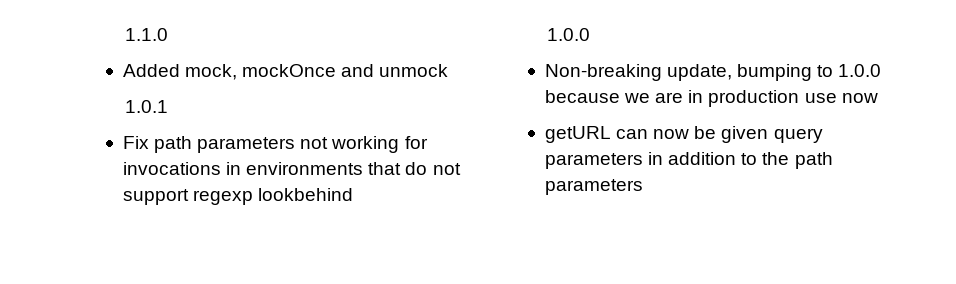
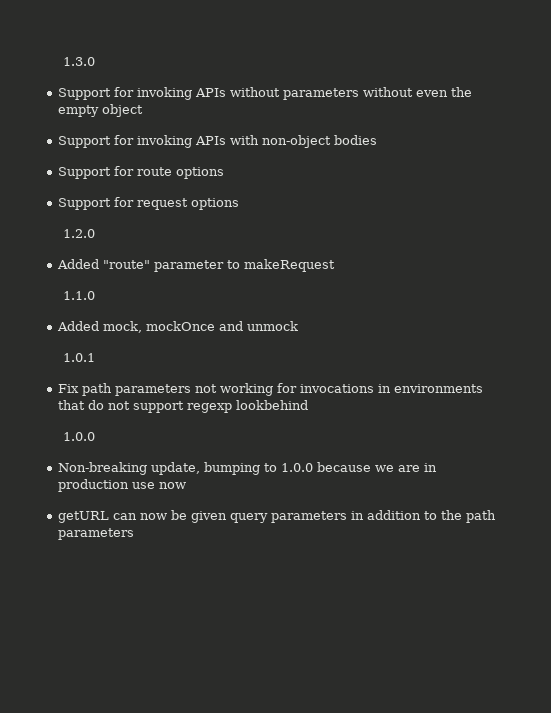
(124, 34) none -> [62,57,95,66] [58,87,473,100] [58,104,144,117] [58,135,378,148] [58,166,225,179] [58,197,240,210] [62,229,95,238] [57,259,336,272] 1.3.0 // Support for invoking APIs without parameters without even the empty object // Support for invoking APIs with non-object bodies // Support for route options // Support for request options // 1.2.0 // Added "route" parameter to makeRequest //

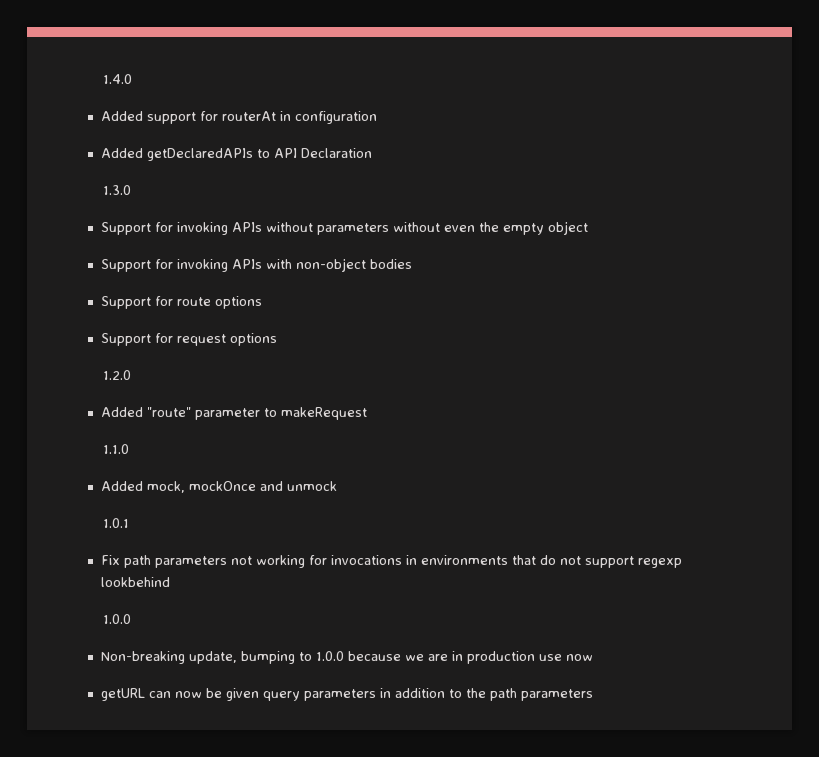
(62, 61) none -> [103,74,133,84] [100,111,377,124] [100,148,372,161] 1.4.0 // Added support for routerAt in configuration // Added getDeclaredAPIs to API Declaration //

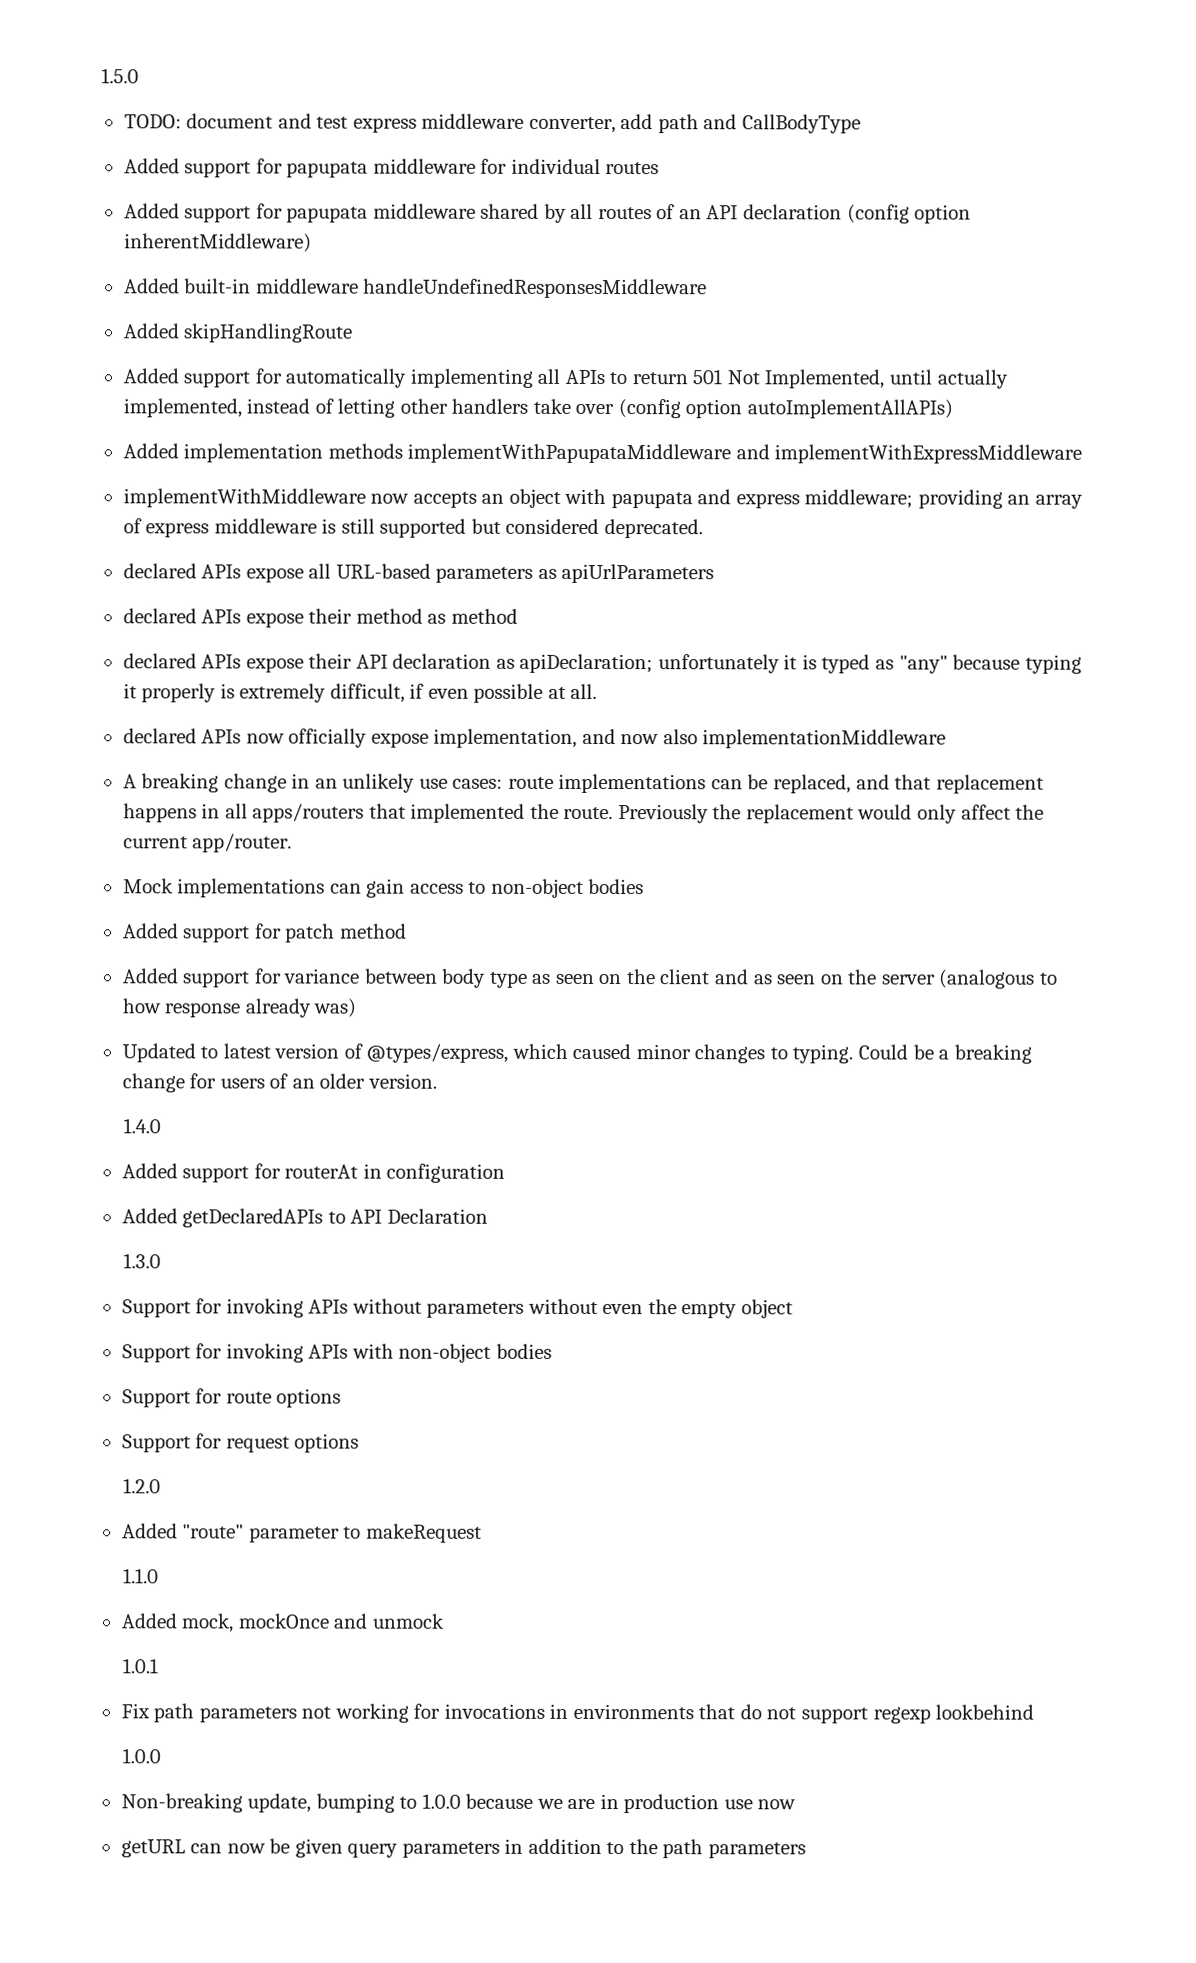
(103, 79) none -> [101,68,139,84] [123,113,861,134] [123,158,660,178] [123,203,972,224] [123,233,312,253] [123,278,708,299] [123,323,354,343] [122,368,1008,389] [122,398,953,419] [122,443,1083,464] [122,488,1083,509] [122,518,703,539] [122,563,715,584] [122,608,518,628] [122,653,1082,674] [122,683,598,703] [122,728,947,749] [122,773,1044,794] [122,803,1045,824] [122,833,293,853] [122,878,645,898] [122,923,407,943] [121,968,1058,989] [121,998,357,1018] [121,1043,1032,1064] [121,1073,437,1093] 1.5.0 // TODO: document and test express middleware converter, add path and CallBodyType // Added support for papupata middleware for individual routes // Added support for papupata middleware shared by all routes of an API declaration (config option inherentMiddleware) // Added built-in middleware handleUndefinedResponsesMiddleware // Added skipHandlingRoute // Added support for automatically implementing all APIs to return 501 Not Implemented, until actually implemented, instead of letting other handlers take over (config option autoImplementAllAPIs) // Added implementation methods implementWithPapupataMiddleware and implementWithExpressMiddleware // implementWithMiddleware now accepts an object with papupata and express middleware; providing an array of express middleware is still supported but considered deprecated. // declared APIs expose all URL-based parameters as apiUrlParameters // declared APIs expose their method as method // declared APIs expose their API declaration as apiDeclaration; unfortunately it is typed as "any" because typing it properly is extremely difficult, if even possible at all. // declared APIs now officially expose implementation, and now also implementationMiddleware // A breaking change in an unlikely use cases: route implementations can be replaced, and that replacement happens in all apps/routers that implemented the route. Previously the replacement would only affect the current app/router. // Mock implementations can gain access to non-object bodies // Added support for patch method // Added support for variance between body type as seen on the client and as seen on the server (analogous to how response already was) // Updated to latest version of @types/express, which caused minor changes to typing. Could be a breaking change for users of an older version. //

